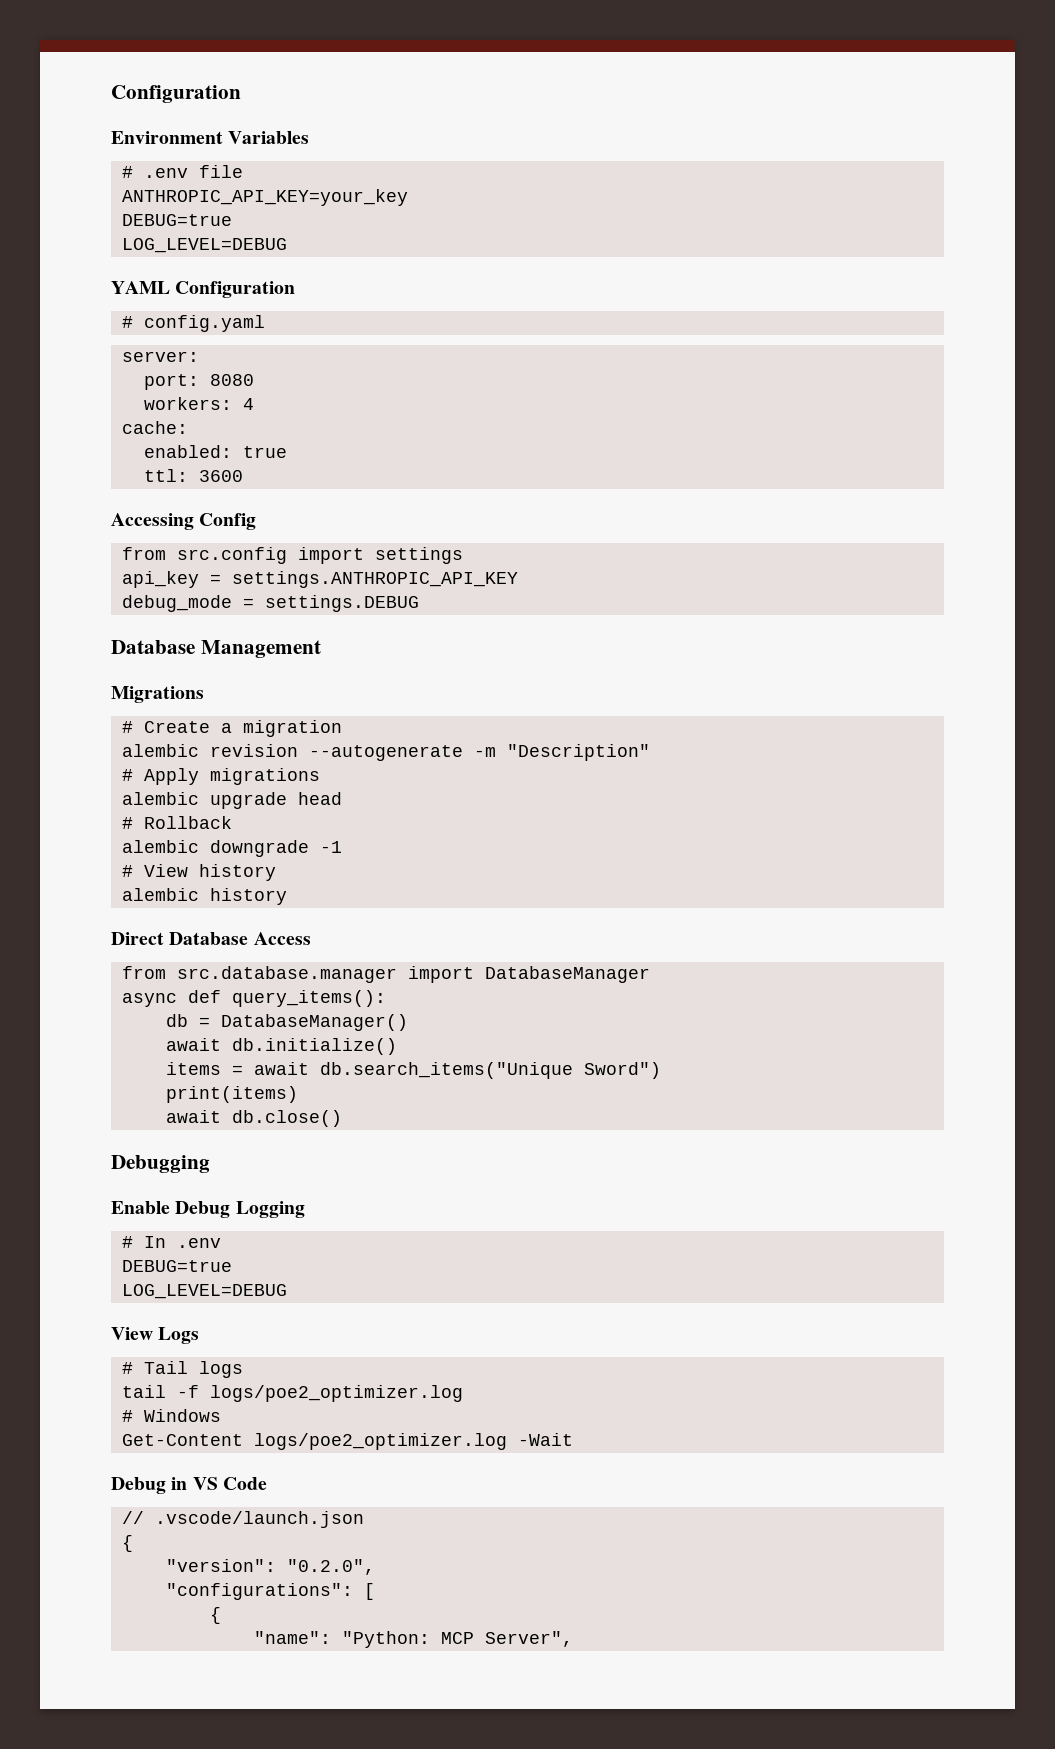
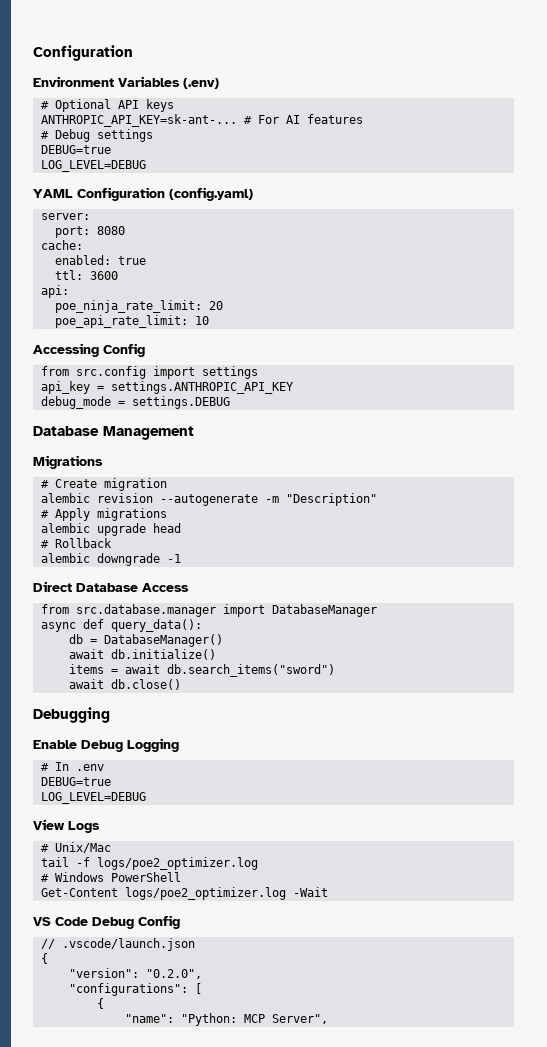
[121,165,243,178] [121,189,408,206] // # .env file // ANTHROPIC_API_KEY=your_key -> [183,78,219,89] [40,99,174,112] [40,114,363,127] [40,129,153,142] (.env) // # Optional API keys // ANTHROPIC_API_KEY=sk-ant-... # For AI features // # Debug settings
[121,315,265,332] // # config.yaml -> [169,187,253,201] (config.yaml)
[143,397,254,410] // workers: 4 -> (125, 230) none
(243, 476) none -> [40,285,69,298] [54,300,223,313] [54,315,209,328] // api: // poe_ninja_rate_limit: 20 // poe_api_rate_limit: 10
[220,723,232,733] a -> (97, 483) none
[121,864,276,881] [121,888,287,905] // # View history // alembic history -> (181, 558) none
[231,990,386,1007] query_items(): -> [110,619,202,632] query_data():
[319,1062,661,1079] [165,1086,298,1103] db.search_items("Unique Sword") // print(items) -> [166,664,335,677] db.search_items("sword")
[143,1361,243,1378] Tail logs -> [54,842,111,853] Unix/Mac
(221, 1415) none -> [110,872,181,882] PowerShell
[111,1477,188,1494] Debug in -> (328, 892) none
(267, 1483) none -> [92,915,180,929] Debug Config

